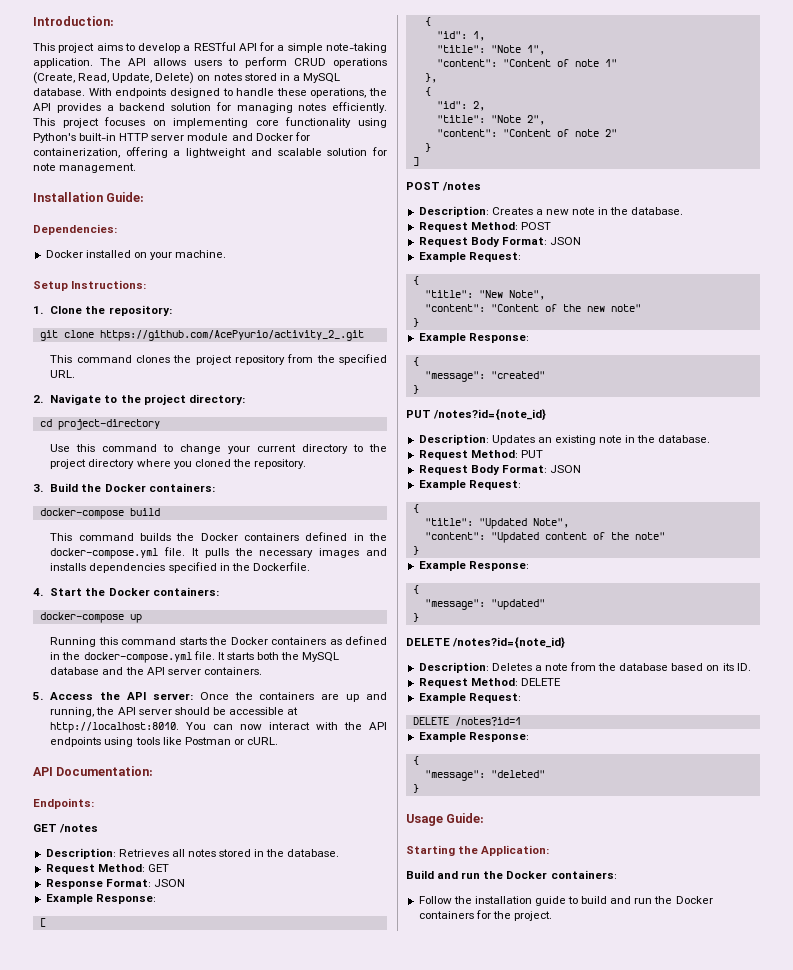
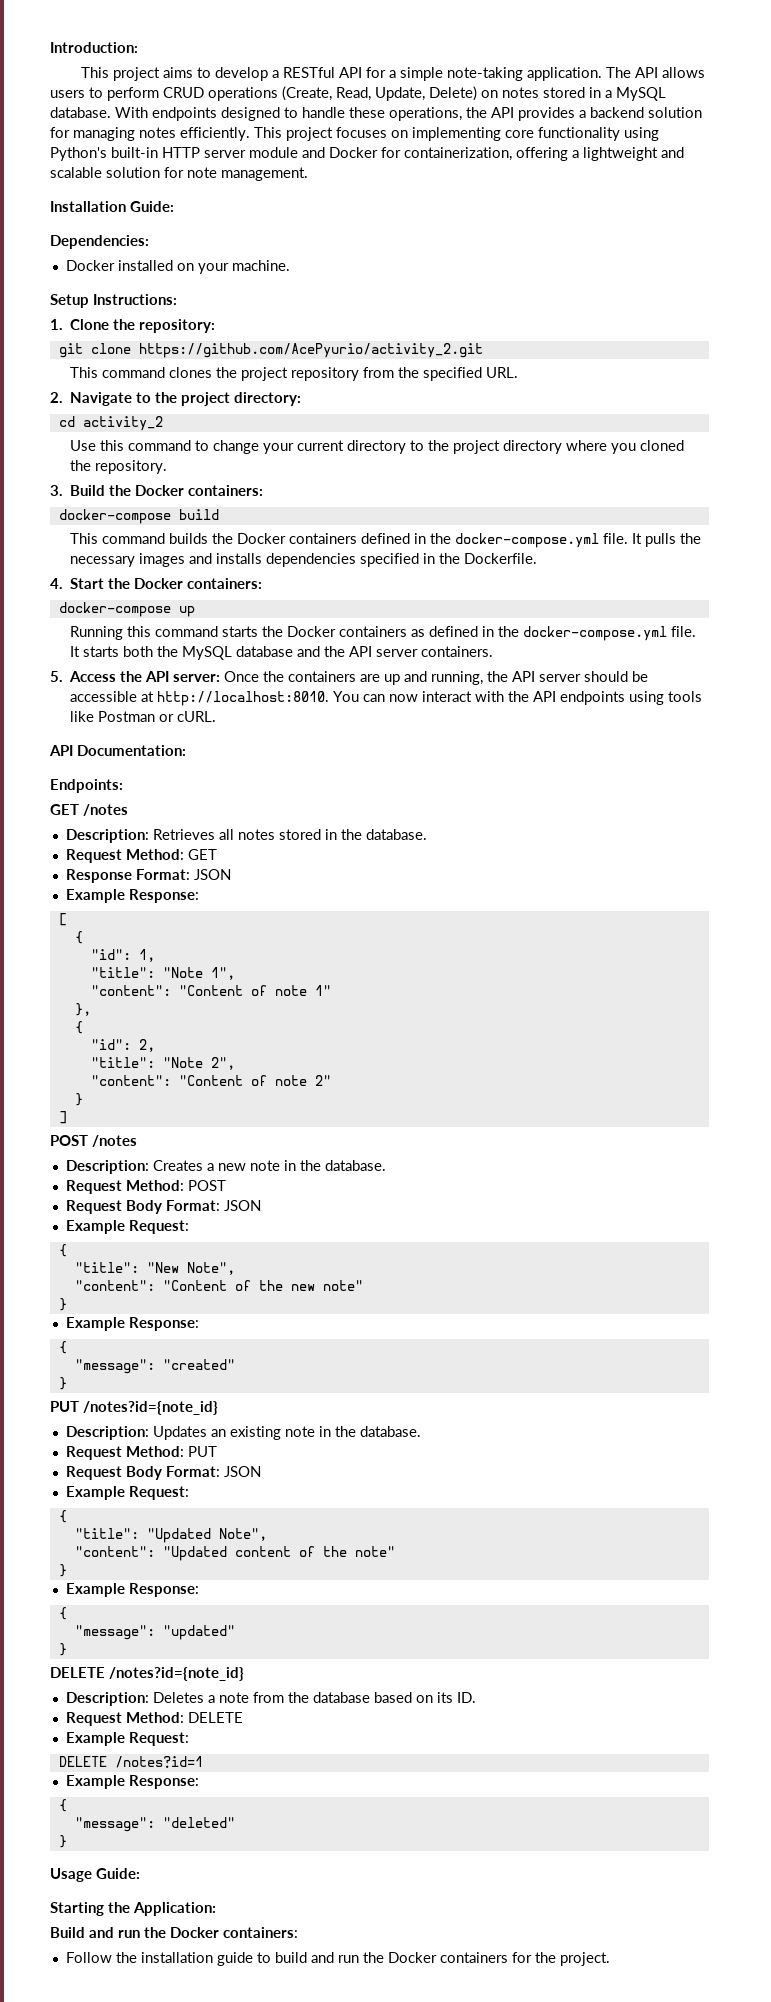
[99,330,364,341] https://github.com/AcePyurio/activity_2_.git -> [138,343,483,358] https://github.com/AcePyurio/activity_2.git
[57,419,160,430] project-directory -> [82,416,163,431] activity_2

